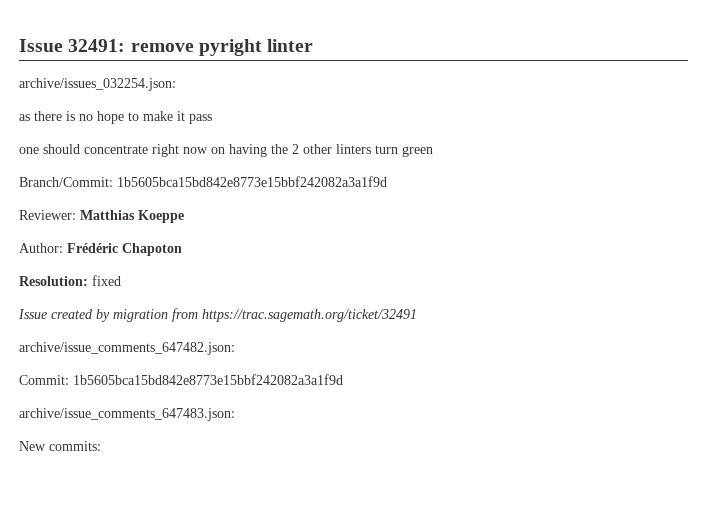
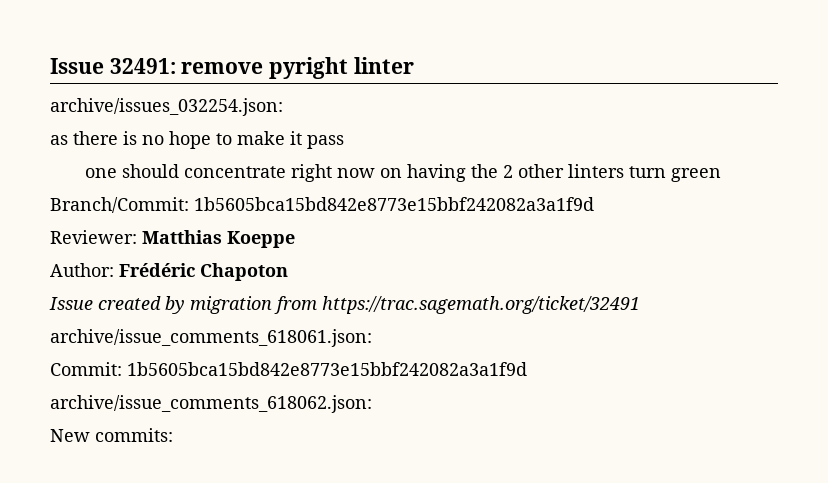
[19,275,121,286] // Resolution: fixed -> (288, 272) none
[19,342,235,355] archive/issue_comments_647482.json: -> [50,329,372,347] archive/issue_comments_618061.json:
[19,408,235,421] archive/issue_comments_647483.json: -> [50,395,372,413] archive/issue_comments_618062.json:

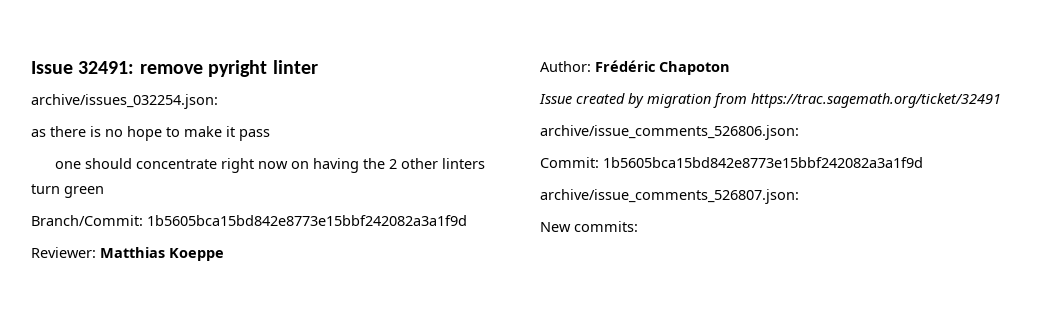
[50,329,372,347] archive/issue_comments_618061.json: -> [540,125,799,140] archive/issue_comments_526806.json:
[50,395,372,413] archive/issue_comments_618062.json: -> [540,189,799,204] archive/issue_comments_526807.json:

